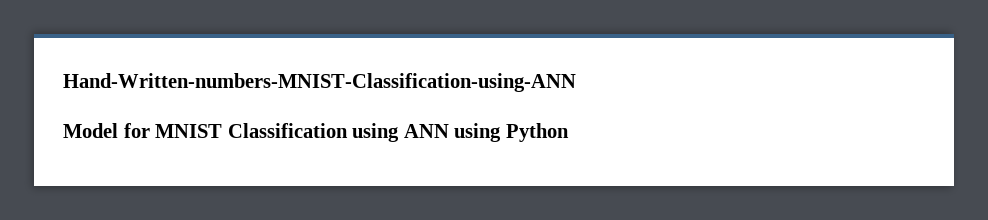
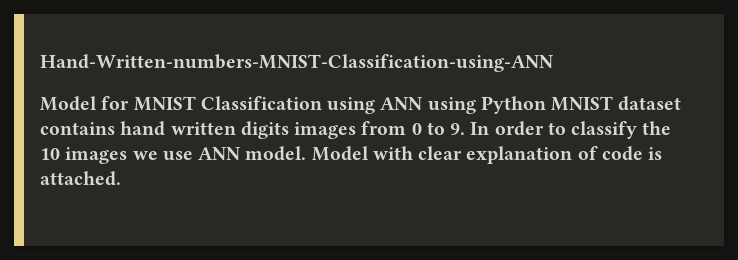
(569, 132) none -> [551,96,682,111] [40,121,672,139] [40,146,663,164] [40,171,121,186] MNIST dataset contains hand written digits images from 0 to 9. In order to classify the 10 images we use ANN model. Model with clear explanation of code is attached.

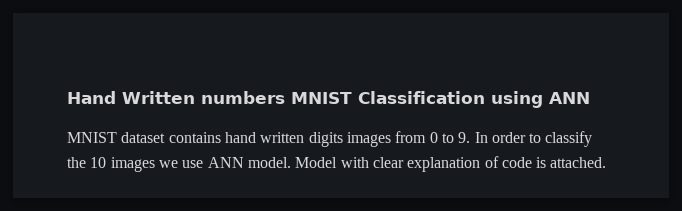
[40,54,554,72] [40,96,130,111] Hand-Written-numbers-MNIST-Classification-using-ANN // Model for -> [67,91,285,104] Hand Written numbers
[427,96,546,114] using Python -> (590, 98) //

